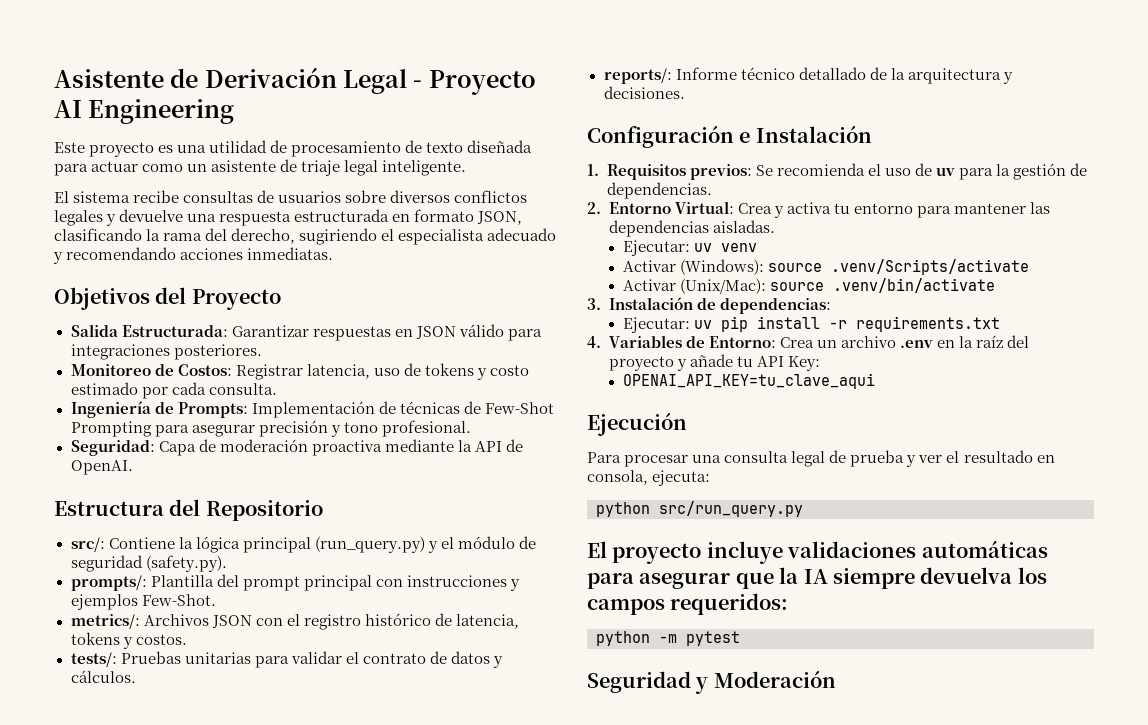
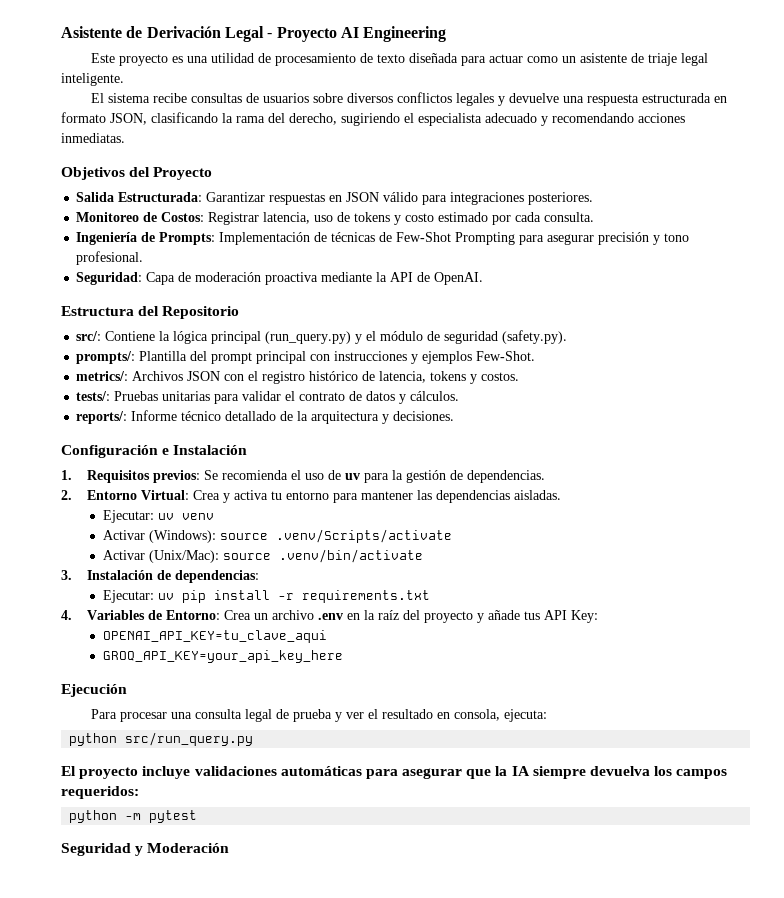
[736,356,753,367] tu -> [524,611,541,620] tus
(875, 381) none -> [102,650,343,663] // GROQ_API_KEY=your_api_key_here

